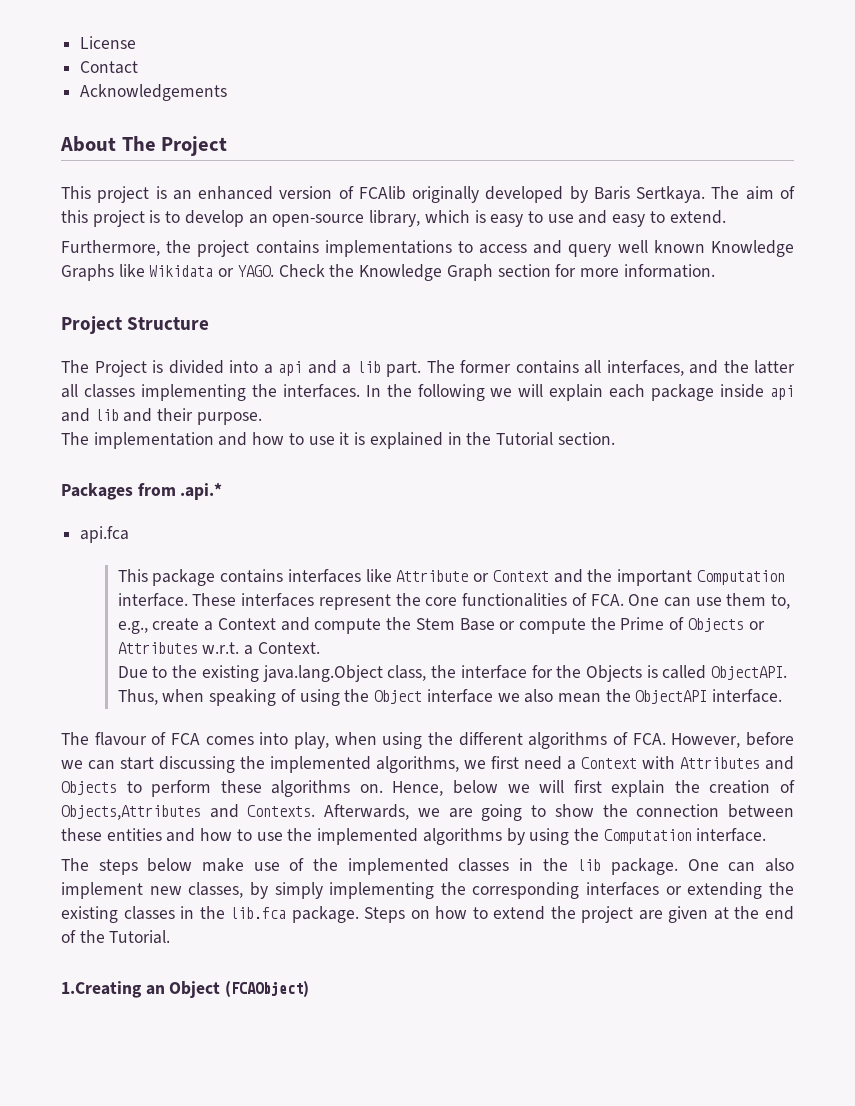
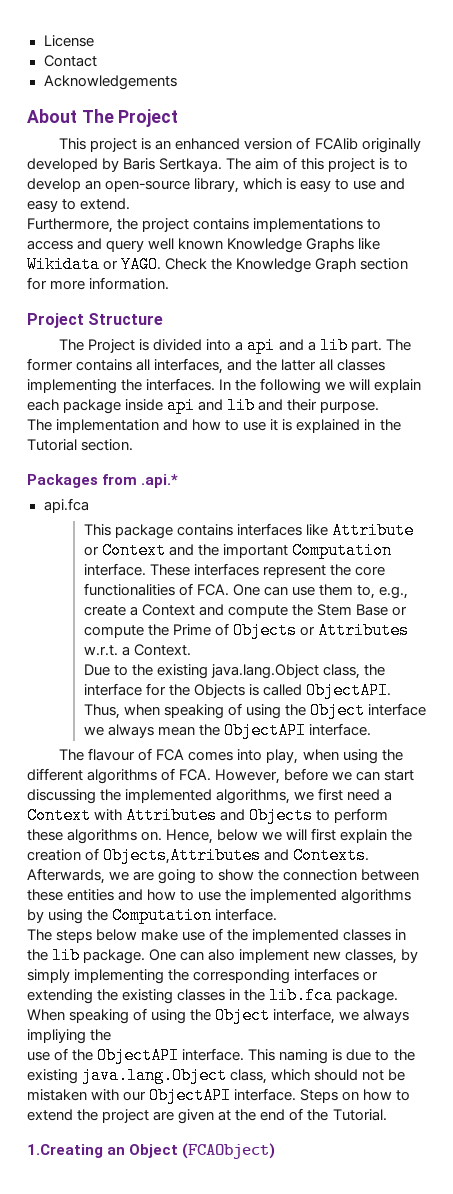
[524,689,554,703] also -> [107,724,154,738] always
(359, 914) none -> [27,1007,410,1024] [27,1029,112,1044] [27,1047,415,1064] [27,1067,406,1084] [27,1087,297,1104] When speaking of using the Object interface, we always impliying the // use of the ObjectAPI interface. This naming is due to the existing java.lang.Object class, which should not be mistaken with our ObjectAPI interface.

